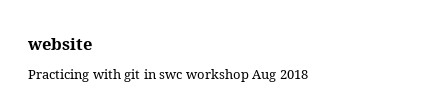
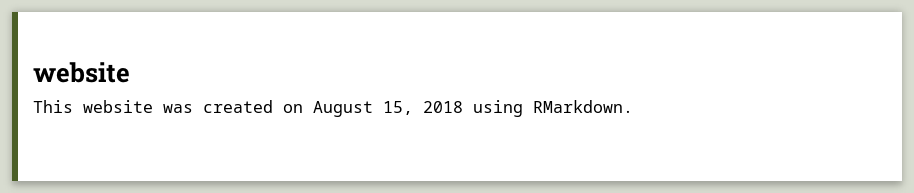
[28,69,308,82] Practicing with git in swc workshop Aug 2018 -> [33,100,633,117] This website was created on August 15, 2018 using RMarkdown.

